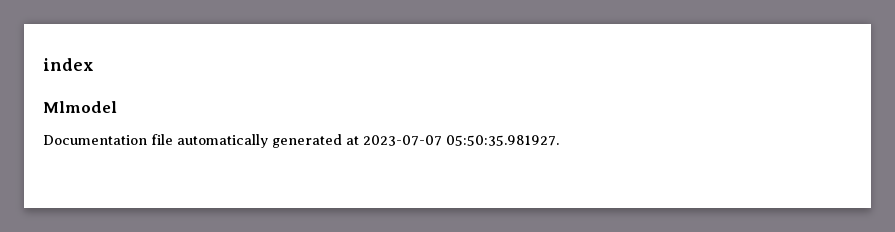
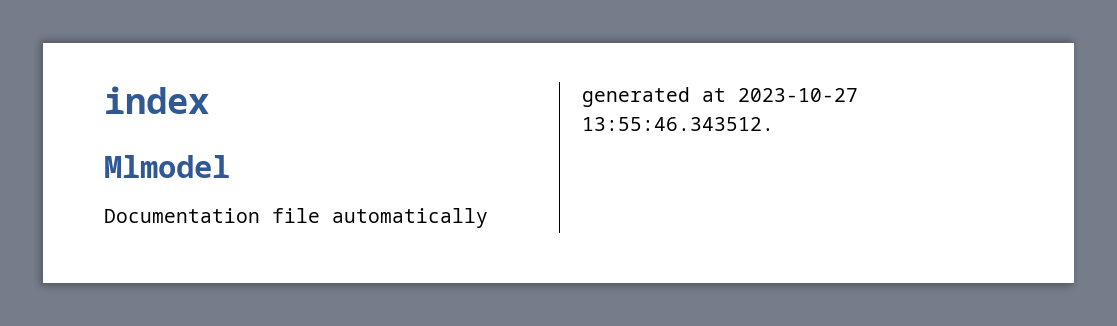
[363,135,559,146] 2023-07-07 05:50:35.981927. -> [738,88,858,102] [582,117,774,131] 2023-10-27 13:55:46.343512.

